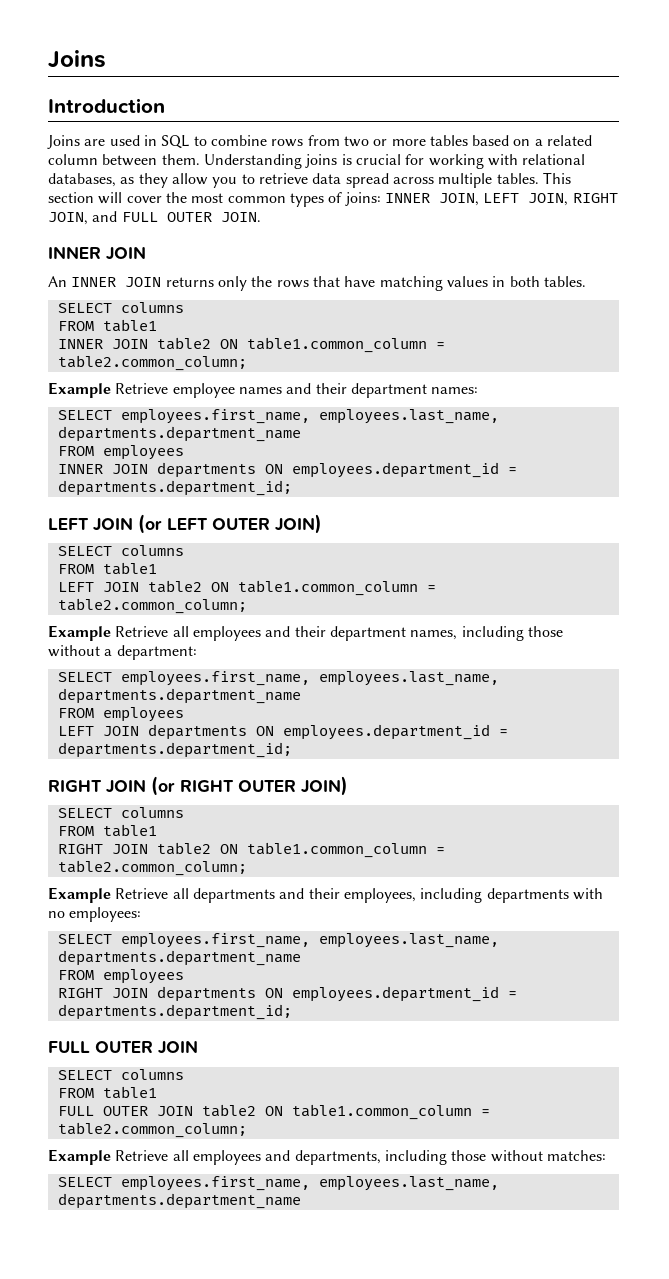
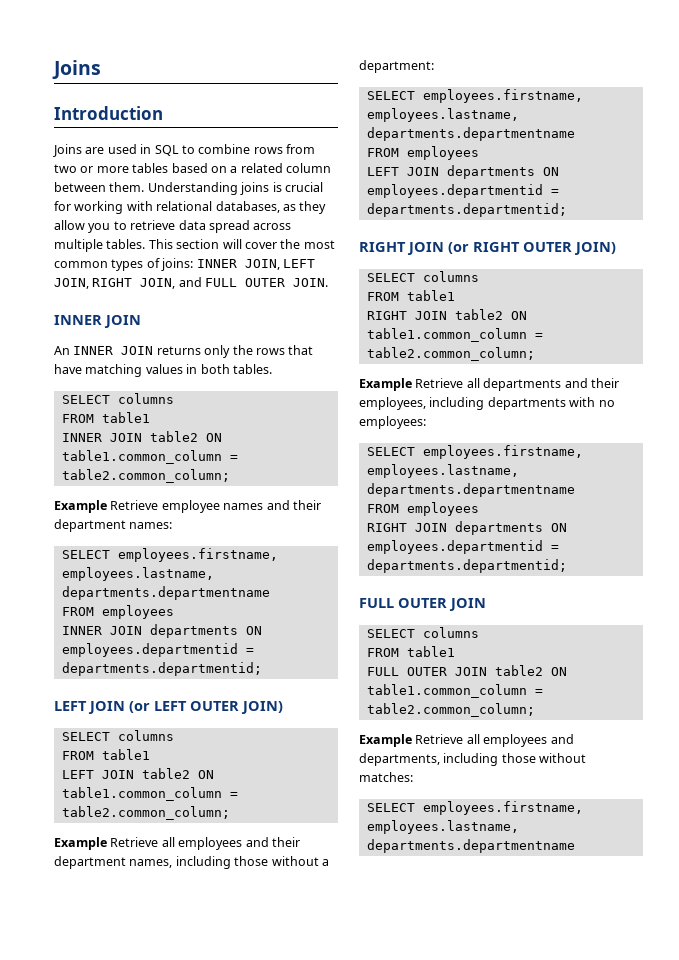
[120,409,499,424] [57,426,301,442] employees.first_name, employees.last_name, departments.department_name -> [117,548,278,562] [61,567,214,581] [61,586,270,600] employees.firstname, employees.lastname, departments.departmentname
[291,462,517,478] [57,480,292,496] employees.department_id = departments.department_id; -> [61,643,254,657] [61,662,262,676] employees.departmentid = departments.departmentid;
[120,671,499,686] [57,688,301,704] employees.first_name, employees.last_name, departments.department_name -> [422,89,583,103] [366,108,519,122] [366,127,575,141] employees.firstname, employees.lastname, departments.departmentname
[282,724,508,740] [57,742,292,758] employees.department_id = departments.department_id; -> [366,184,559,198] [366,203,567,217] employees.departmentid = departments.departmentid;
[120,933,499,948] [57,950,301,966] employees.first_name, employees.last_name, departments.department_name -> [422,445,583,459] [366,464,519,478] [366,483,575,497] employees.firstname, employees.lastname, departments.departmentname
[291,986,517,1002] [57,1004,292,1020] employees.department_id = departments.department_id; -> [366,540,559,554] [366,559,567,573] employees.departmentid = departments.departmentid;
[120,1176,499,1191] [57,1193,301,1209] employees.first_name, employees.last_name, departments.department_name -> [422,801,583,815] [366,820,519,834] [366,839,575,853] employees.firstname, employees.lastname, departments.departmentname

